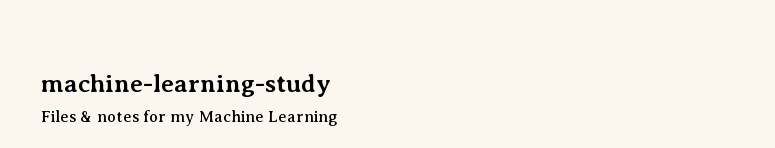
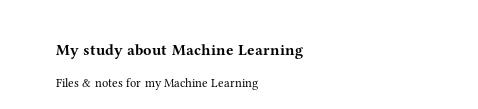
[41,74,331,97] machine-learning-study -> [56,44,303,59] My study about Machine Learning

